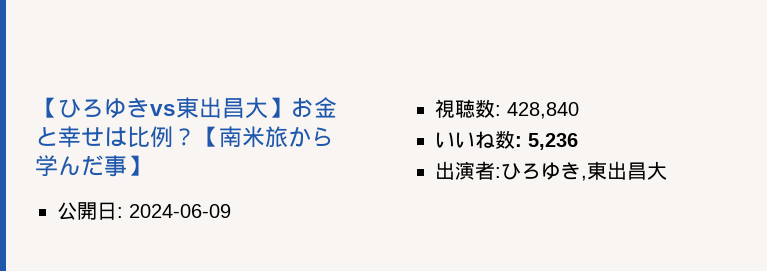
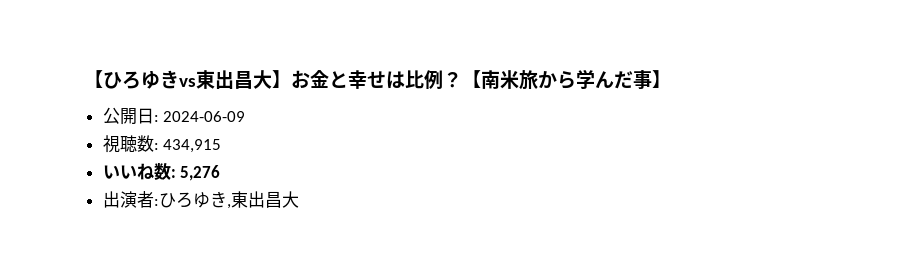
[507,102,579,119] 428,840 -> [163,139,222,153] 434,915
[528,133,578,150] 5,236 -> [180,165,221,181] 5,276

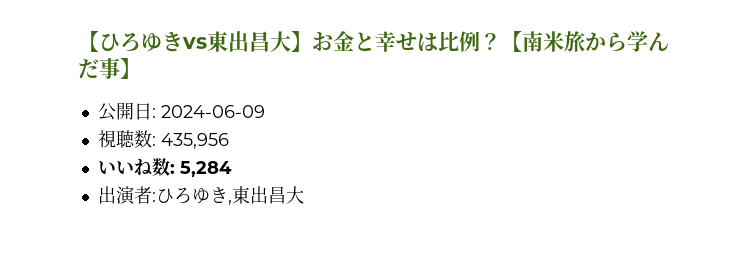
[163,139,222,153] 434,915 -> [160,133,229,149] 435,956
[180,165,221,181] 5,276 -> [179,161,232,177] 5,284

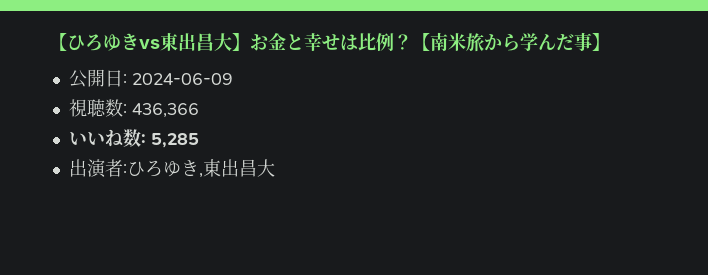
[160,133,229,149] 435,956 -> [131,103,199,118] 436,366
[179,161,232,177] 5,284 -> [150,133,199,148] 5,285

